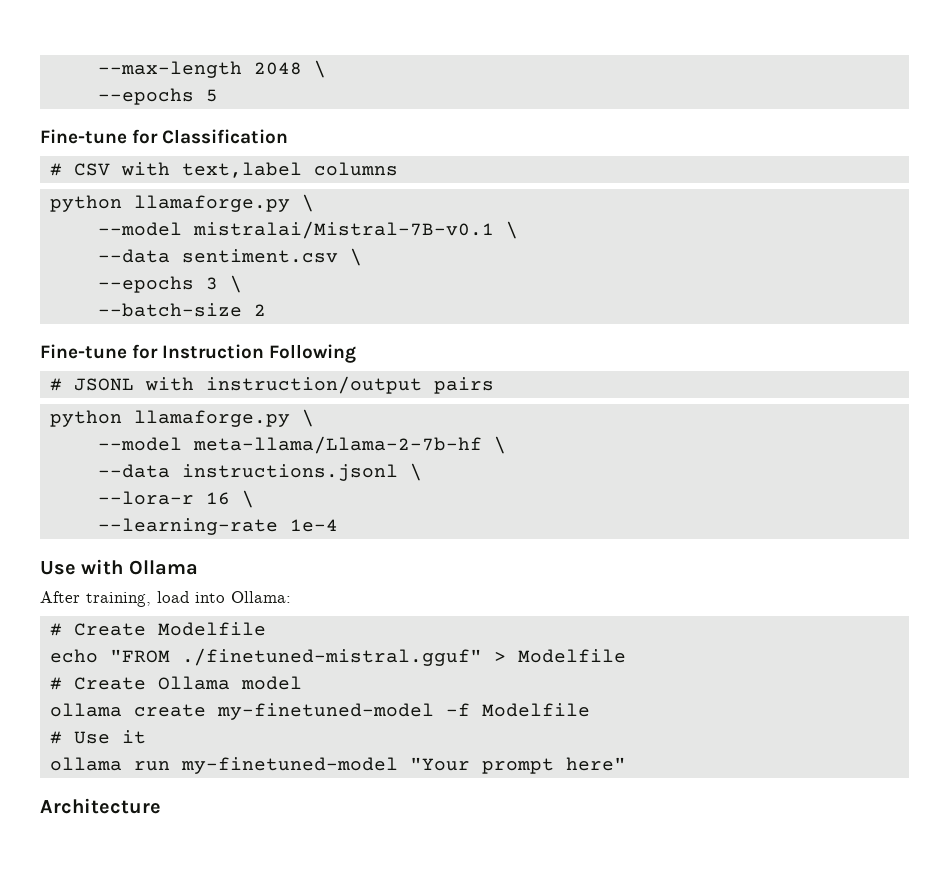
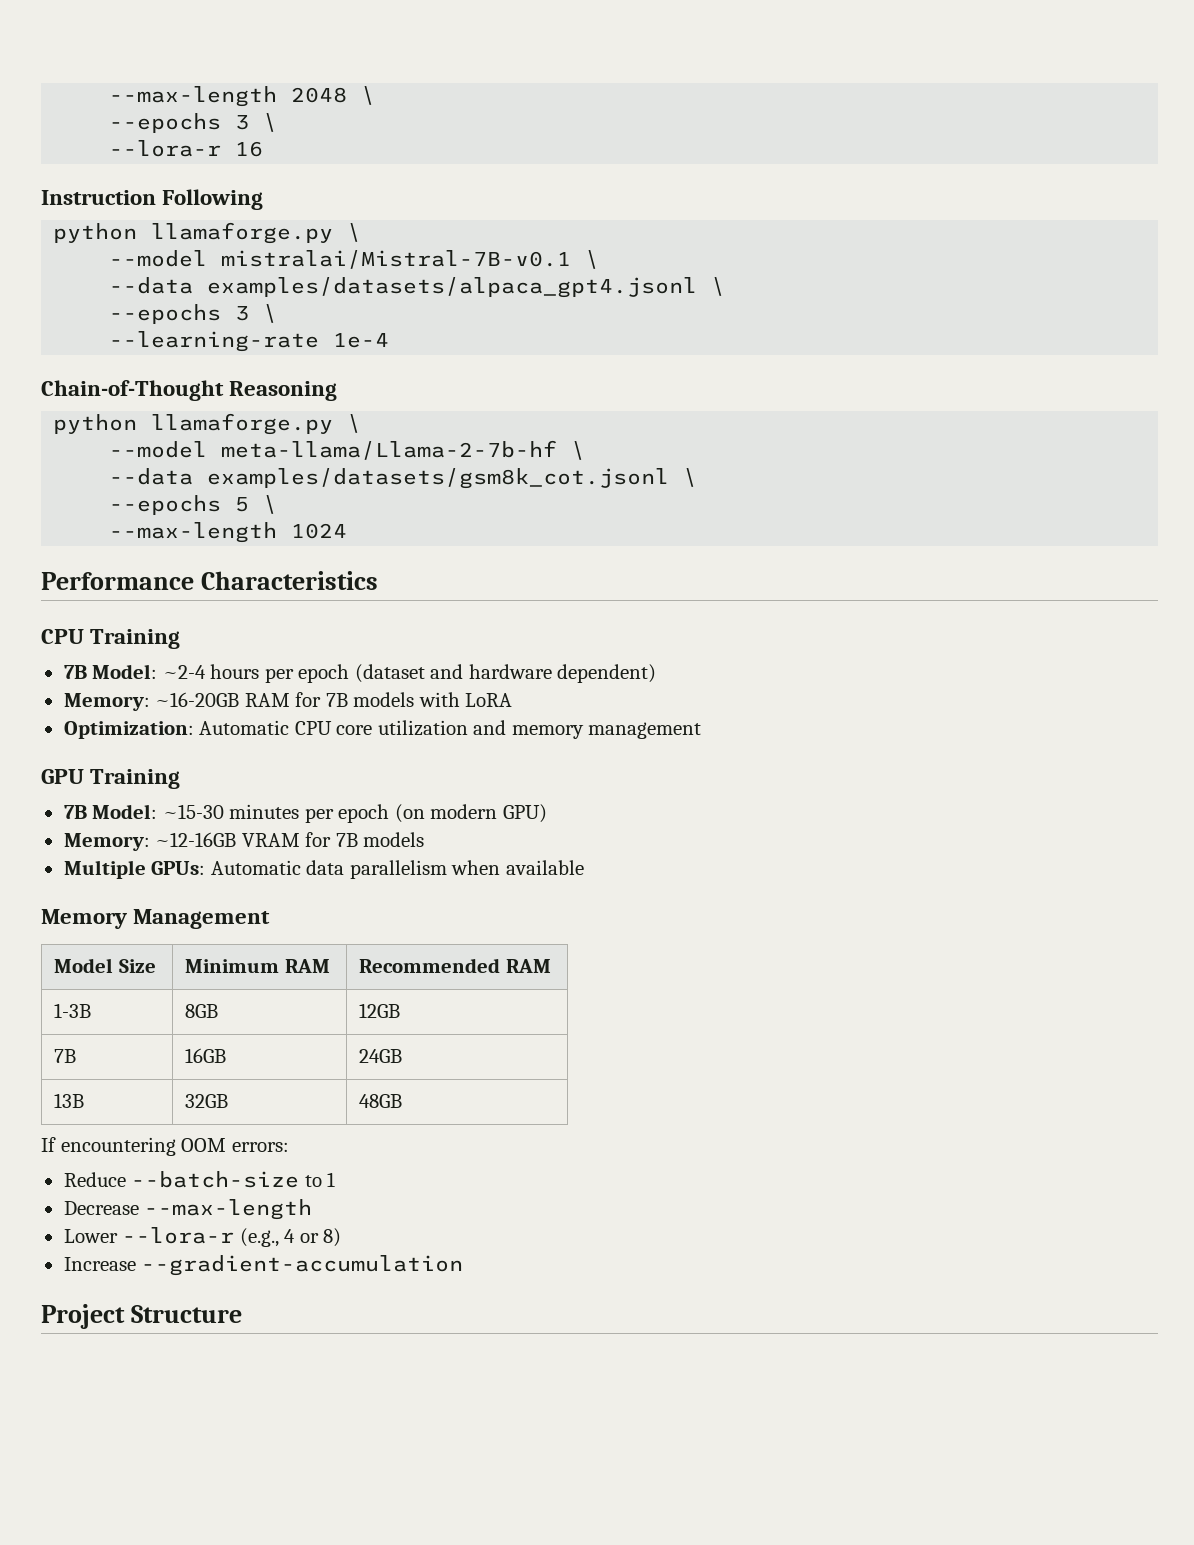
[205,89,218,102] [40,129,289,144] [49,162,398,178] 5 // Fine-tune for Classification // # CSV with text,label columns -> [235,113,278,132] [109,140,264,157] [41,189,264,210] 3 \ // --lora-r 16 // Instruction Following
[181,248,362,266] [97,275,242,293] [97,303,266,317] [40,344,357,363] [49,376,494,394] sentiment.csv \ // --epochs 3 \ // --batch-size 2 // Fine-tune for Instruction Following // # JSONL with instruction/output pairs -> [207,277,726,298] [109,304,278,324] [109,331,390,352] [41,380,338,401] examples/datasets/alpaca_gpt4.jsonl \ // --epochs 3 \ // --learning-rate 1e-4 // Chain-of-Thought Reasoning
[181,463,422,481] [97,490,254,508] [97,518,338,535] [40,559,198,575] [40,591,291,607] [49,622,266,636] [49,648,626,666] [49,676,302,690] [49,703,590,720] [49,730,146,744] [49,757,626,774] [40,798,161,814] instructions.jsonl \ // --lora-r 16 \ // --learning-rate 1e-4 // Use with Ollama // After training, load into Ollama: // # Create Modelfile // echo "FROM ./finetuned-mistral.gguf" > Modelfile // # Create Ollama model // ollama create my-finetuned-model -f Modelfile // # Use it // ollama run my-finetuned-model "Your prompt here" // Architecture -> [207,468,698,489] [109,495,278,515] [109,522,348,543] [41,571,378,590] [41,629,181,649] [63,664,657,683] [63,692,513,711] [63,720,702,739] [41,769,181,789] [63,804,547,823] [63,832,425,851] [63,860,584,879] [41,909,271,929] [54,958,156,973] [185,959,330,973] [359,958,551,973] [54,1003,92,1018] [185,1004,219,1018] [359,1003,401,1018] [54,1049,77,1063] [185,1048,227,1063] [359,1049,403,1063] [54,1093,85,1108] [185,1094,229,1108] [359,1094,403,1108] [41,1137,289,1156] [63,1171,336,1188] [63,1199,313,1220] [63,1227,342,1247] [63,1255,464,1276] [41,1304,242,1329] examples/datasets/gsm8k_cot.jsonl \ // --epochs 5 \ // --max-length 1024 // Performance Characteristics // CPU Training // 7B Model: ~2-4 hours per epoch (dataset and hardware dependent) // Memory: ~16-20GB RAM for 7B models with LoRA // Optimization: Automatic CPU core utilization and memory management // GPU Training // 7B Model: ~15-30 minutes per epoch (on modern GPU) // Memory: ~12-16GB VRAM for 7B models // Multiple GPUs: Automatic data parallelism when available // Memory Management // Model Size | Minimum RAM | Recommended RAM // 1-3B | 8GB | 12GB // 7B | 16GB | 24GB // 13B | 32GB | 48GB // If encountering OOM errors: // Reduce --batch-size to 1 // Decrease --max-length // Lower --lora-r (e.g., 4 or 8) // Increase --gradient-accumulation // Project Structure

